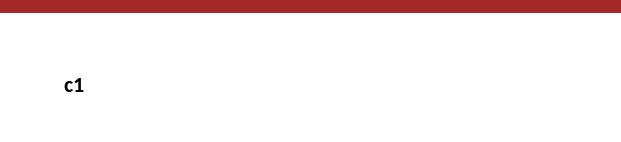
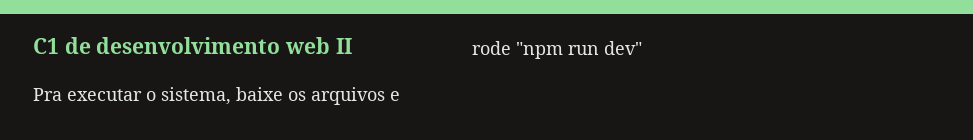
[64,78,84,92] c1 -> [33,37,352,54] [33,87,400,105] [472,41,642,59] C1 de desenvolvimento web II // Pra executar o sistema, baixe os arquivos e rode "npm run dev"

